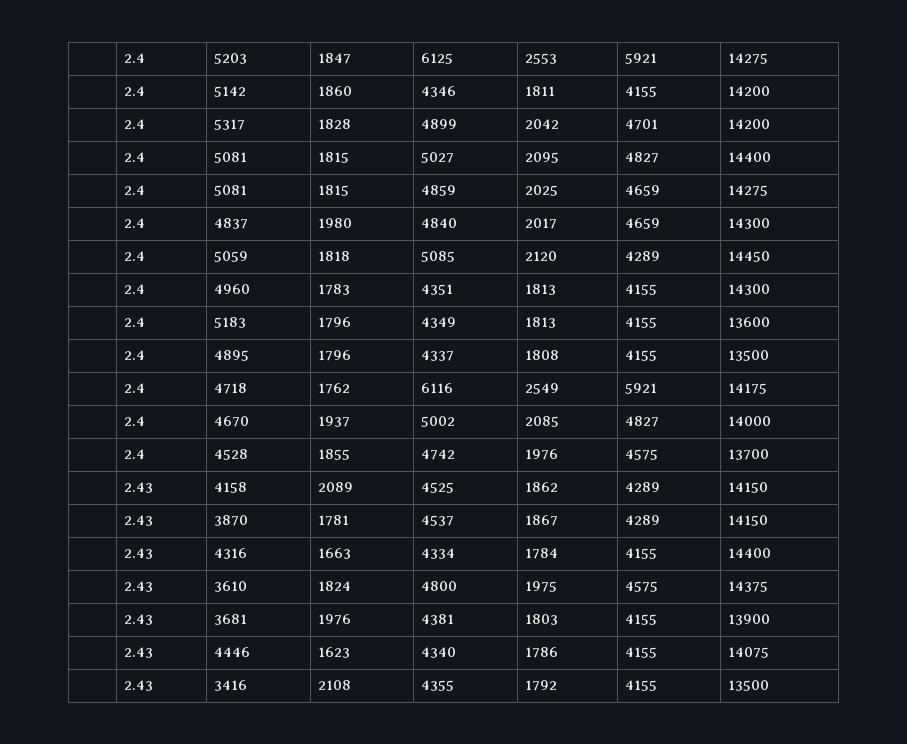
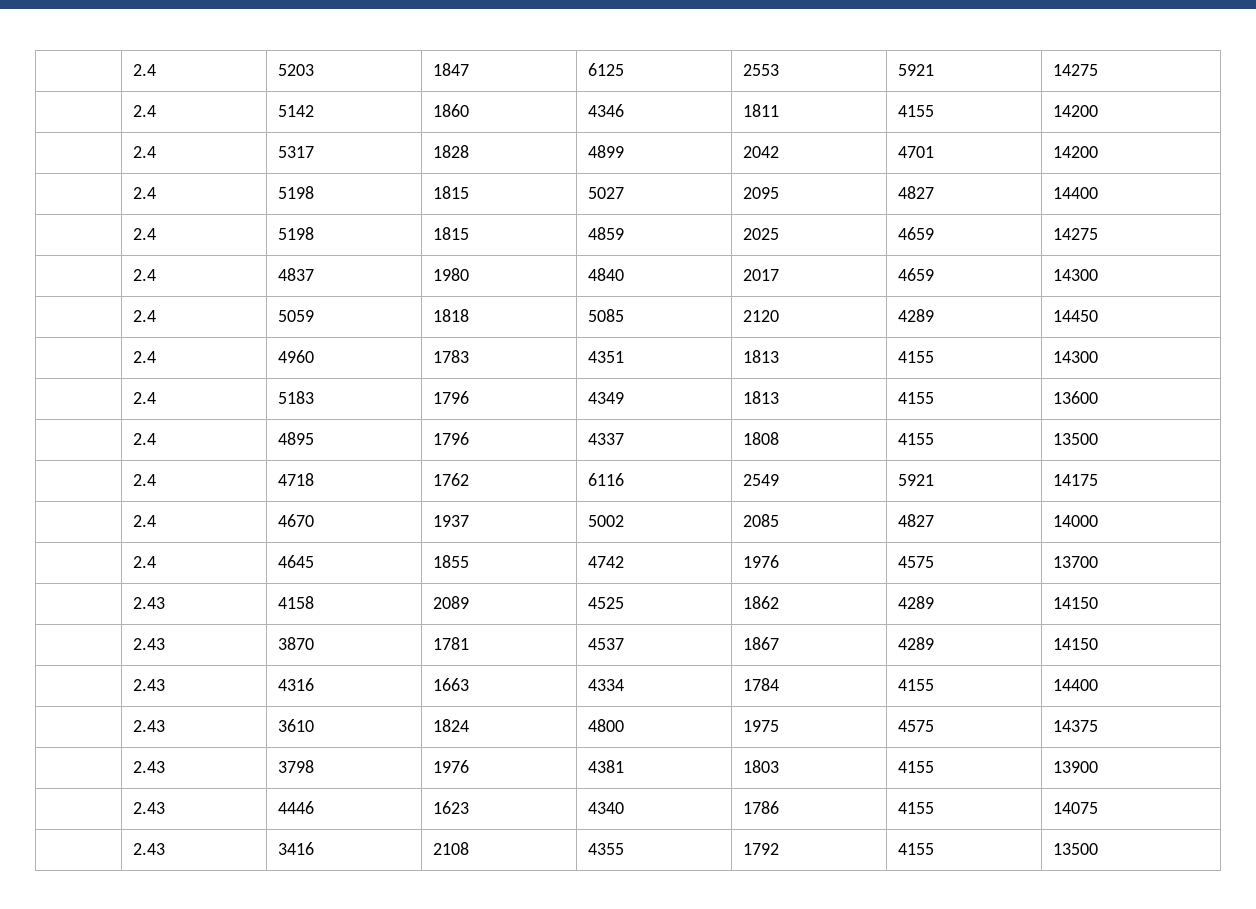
[214,152,248,163] 5081 -> [277,186,314,199] 5198
[214,185,248,196] 5081 -> [277,227,314,240] 5198
[214,449,249,460] 4528 -> [277,555,314,568] 4645
[214,614,248,625] 3681 -> [277,760,314,773] 3798

